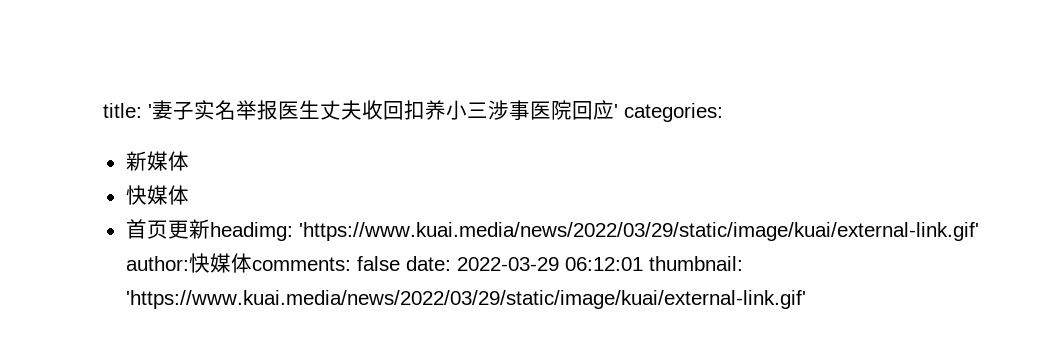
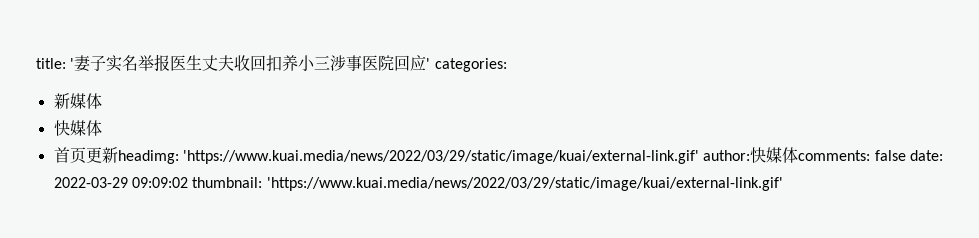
[564,257,643,271] 06:12:01 -> [131,177,188,188] 09:09:02

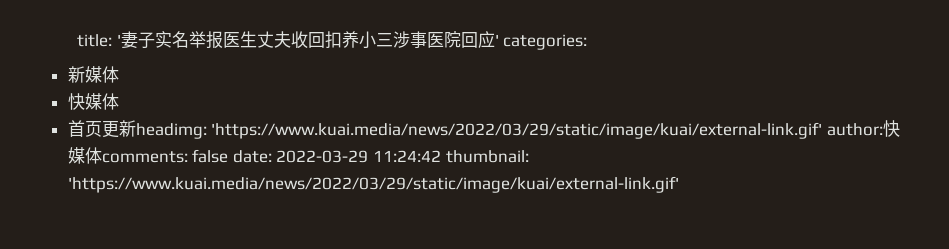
[131,177,188,188] 09:09:02 -> [373,150,442,162] 11:24:42

